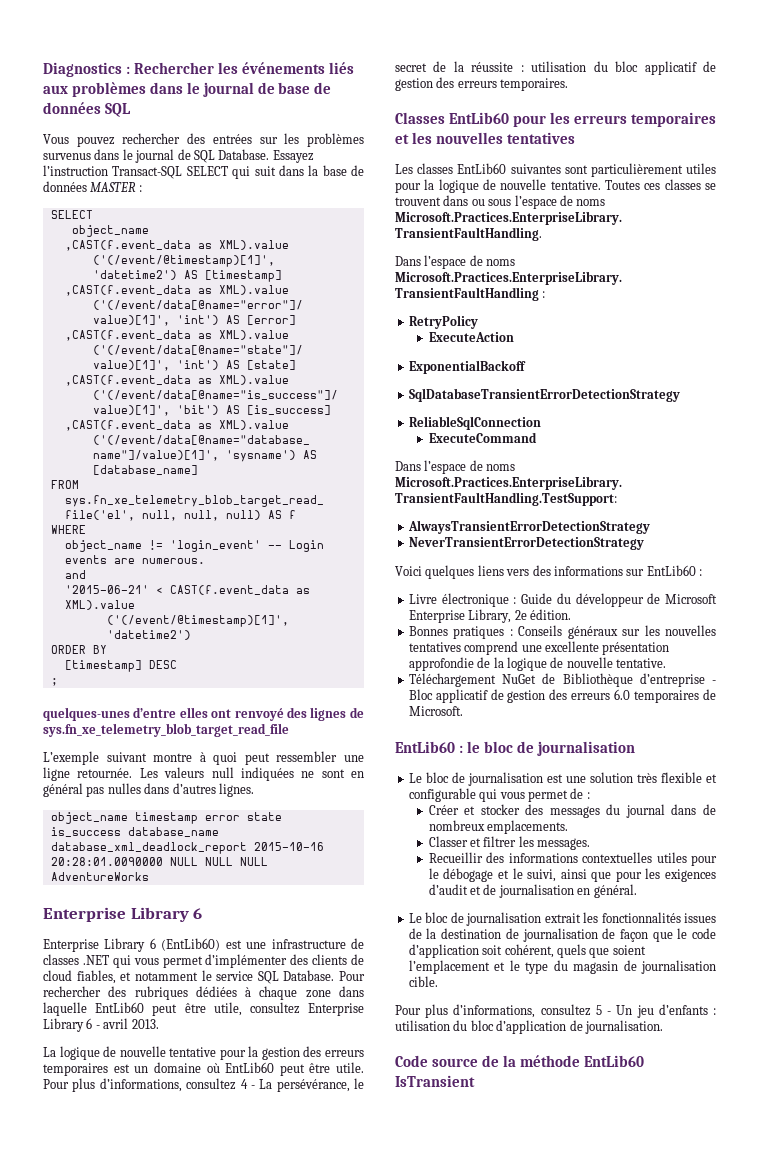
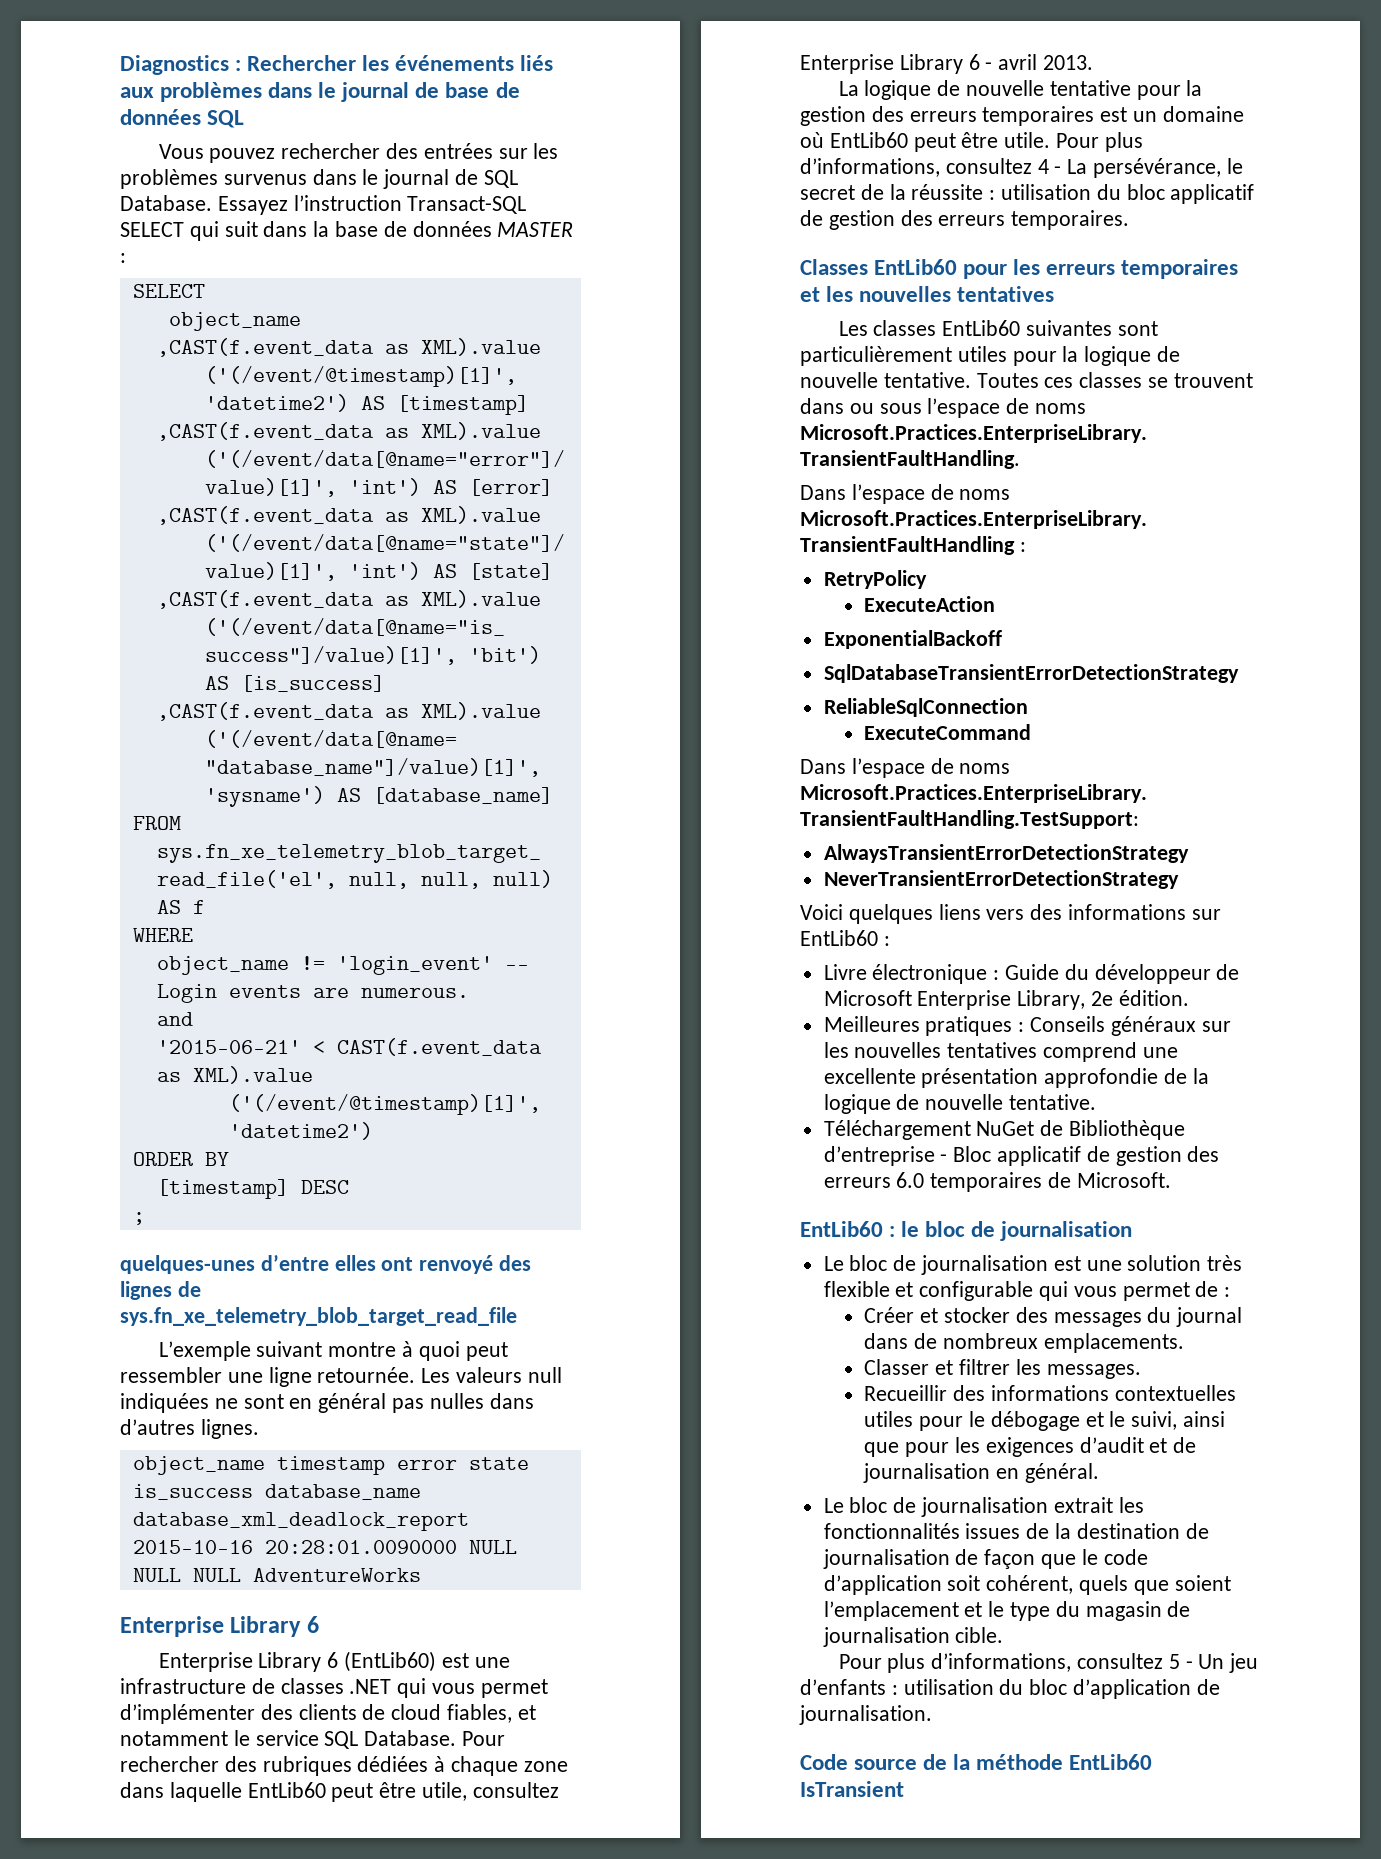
[408,626,448,636] Bonnes -> [823,1016,920,1032] Meilleures

